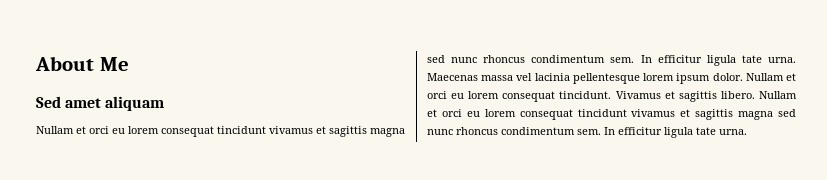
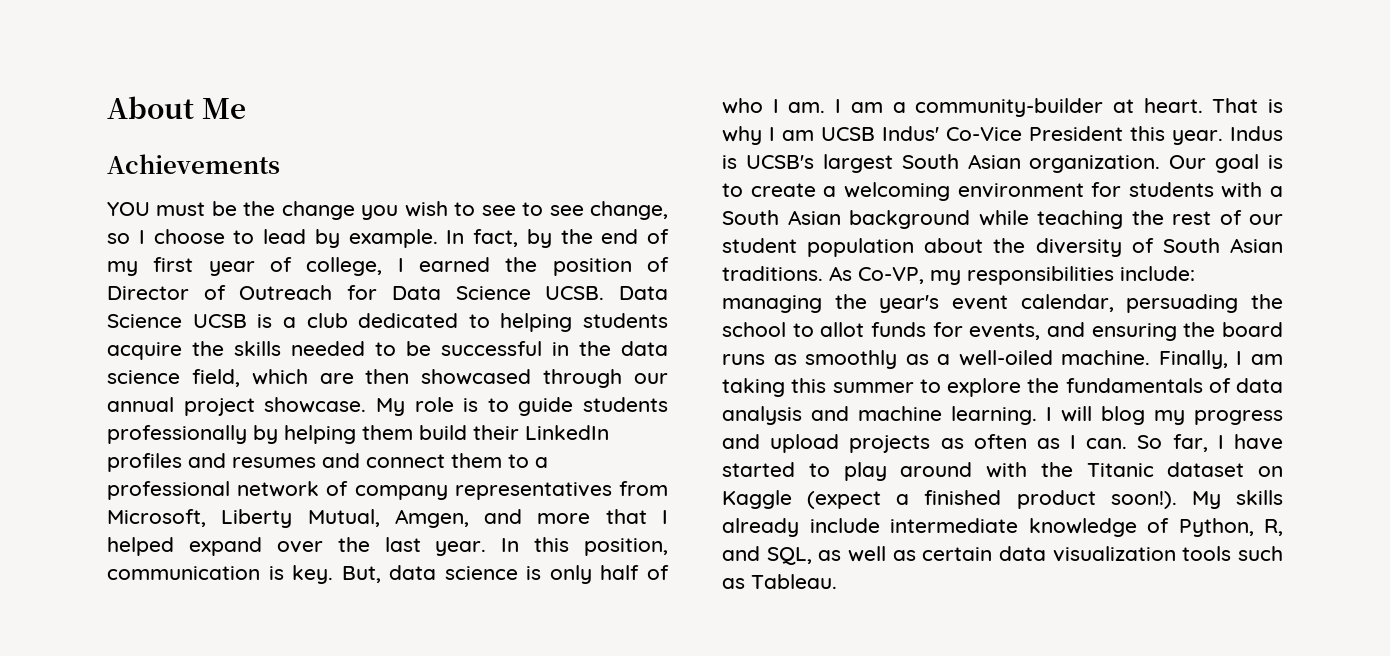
[36,96,165,111] [36,126,405,137] [427,55,796,66] [427,73,796,84] [427,91,797,102] [427,109,796,120] [427,127,747,138] Sed amet aliquam // Nullam et orci eu lorem consequat tincidunt vivamus et sagittis magna sed nunc rhoncus condimentum sem. In efficitur ligula tate urna. Maecenas massa vel lacinia pellentesque lorem ipsum dolor. Nullam et orci eu lorem consequat tincidunt. Vivamus et sagittis libero. Nullam et orci eu lorem consequat tincidunt vivamus et sagittis magna sed nunc rhoncus condimentum sem. In efficitur ligula tate urna. -> [107,154,280,174] [107,201,668,220] [107,229,669,248] [107,257,669,276] [107,285,668,300] [107,313,668,332] [107,341,668,360] [107,369,668,388] [107,397,668,416] [107,425,609,444] [107,453,548,472] [107,481,668,500] [107,509,668,528] [107,537,668,556] [107,565,669,584] [722,98,1283,117] [722,126,1283,145] [722,154,1283,173] [722,182,1283,201] [722,210,1283,229] [722,238,1283,257] [722,266,1195,285] [722,294,1283,313] [722,322,1283,341] [722,350,1283,369] [722,378,1283,397] [722,406,1283,425] [722,434,1283,453] [722,462,1283,481] [722,490,1283,509] [722,518,1283,537] [722,546,1283,565] [722,574,837,589] Achievements // YOU must be the change you wish to see to see change, so I choose to lead by example. In fact, by the end of my first year of college, I earned the position of Director of Outreach for Data Science UCSB. Data Science UCSB is a club dedicated to helping students acquire the skills needed to be successful in the data science field, which are then showcased through our annual project showcase. My role is to guide students professionally by helping them build their LinkedIn profiles and resumes and connect them to a professional network of company representatives from Microsoft, Liberty Mutual, Amgen, and more that I helped expand over the last year. In this position, communication is key. But, data science is only half of who I am. I am a community-builder at heart. That is why I am UCSB Indus' Co-Vice President this year. Indus is UCSB's largest South Asian organization. Our goal is to create a welcoming environment for students with a South Asian background while teaching the rest of our student population about the diversity of South Asian traditions. As Co-VP, my responsibilities include: managing the year's event calendar, persuading the school to allot funds for events, and ensuring the board runs as smoothly as a well-oiled machine. Finally, I am taking this summer to explore the fundamentals of data analysis and machine learning. I will blog my progress and upload projects as often as I can. So far, I have started to play around with the Titanic dataset on Kaggle (expect a finished product soon!). My skills already include intermediate knowledge of Python, R, and SQL, as well as certain data visualization tools such as Tableau.

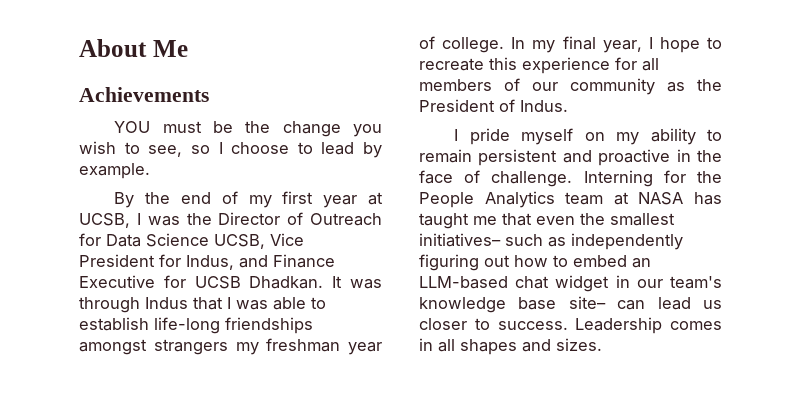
[481,201,668,220] see to see change, -> [148,145,183,157] see,
[446,229,552,248] In fact, by -> [114,192,135,208] // By
[270,257,669,276] of college, I earned the position of -> [368,192,384,205] [79,213,212,228] at UCSB, I was the
[545,286,668,300] [107,313,668,332] [107,341,668,360] [107,369,668,388] [107,397,668,416] [107,425,609,444] [107,453,548,472] [107,481,668,500] [107,509,668,528] [107,537,668,556] [107,565,669,584] [722,98,1283,117] [722,126,1283,145] [722,154,1283,173] [722,182,1283,201] [722,210,1283,229] [722,238,1283,257] [722,266,1195,285] [722,294,1283,313] [722,322,1283,341] [722,350,1283,369] [722,378,1283,397] [722,406,1283,425] [722,434,1283,453] [722,462,1283,481] [722,490,1283,509] [722,518,1283,537] [722,546,1283,565] [722,574,837,589] UCSB. Data Science UCSB is a club dedicated to helping students acquire the skills needed to be successful in the data science field, which are then showcased through our annual project showcase. My role is to guide students professionally by helping them build their LinkedIn profiles and resumes and connect them to a professional network of company representatives from Microsoft, Liberty Mutual, Amgen, and more that I helped expand over the last year. In this position, communication is key. But, data science is only half of who I am. I am a community-builder at heart. That is why I am UCSB Indus' Co-Vice President this year. Indus is UCSB's largest South Asian organization. Our goal is to create a welcoming environment for students with a South Asian background while teaching the rest of our student population about the diversity of South Asian traditions. As Co-VP, my responsibilities include: managing the year's event calendar, persuading the school to allot funds for events, and ensuring the board runs as smoothly as a well-oiled machine. Finally, I am taking this summer to explore the fundamentals of data analysis and machine learning. I will blog my progress and upload projects as often as I can. So far, I have started to play around with the Titanic dataset on Kaggle (expect a finished product soon!). My skills already include intermediate knowledge of Python, R, and SQL, as well as certain data visualization tools such as Tableau. -> [214,233,304,249] [79,254,335,270] [79,275,383,289] [79,297,326,313] [79,317,313,334] [79,338,382,355] [419,36,722,53] [419,57,659,74] [419,78,722,95] [419,99,568,112] [454,128,722,145] [419,149,722,166] [419,170,722,187] [419,191,722,208] [419,213,675,229] [419,233,683,250] [419,254,651,271] [419,275,722,292] [419,296,722,313] [419,317,722,334] [419,338,602,355] UCSB, Vice President for Indus, and Finance Executive for UCSB Dhadkan. It was through Indus that I was able to establish life-long friendships amongst strangers my freshman year of college. In my final year, I hope to recreate this experience for all members of our community as the President of Indus. // I pride myself on my ability to remain persistent and proactive in the face of challenge. Interning for the People Analytics team at NASA has taught me that even the smallest initiatives– such as independently figuring out how to embed an LLM-based chat widget in our team's knowledge base site– can lead us closer to success. Leadership comes in all shapes and sizes.

